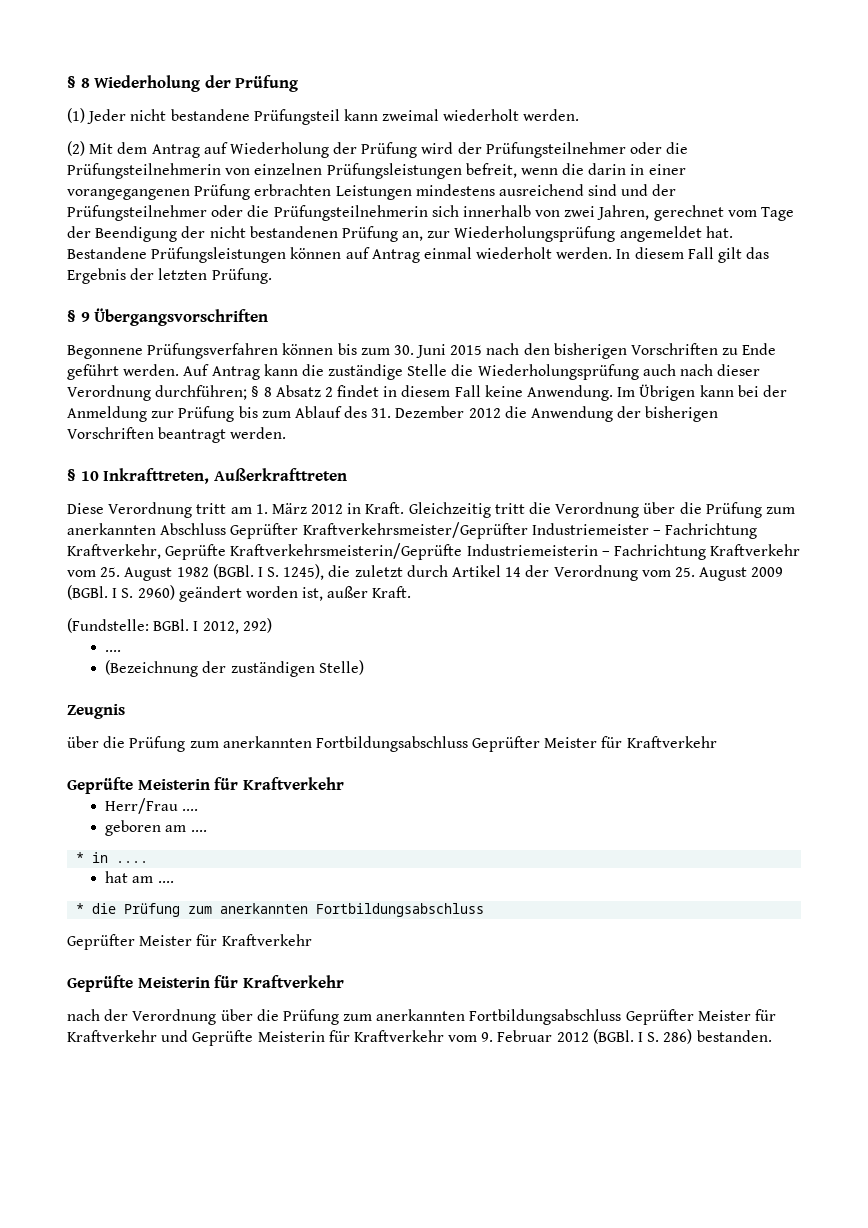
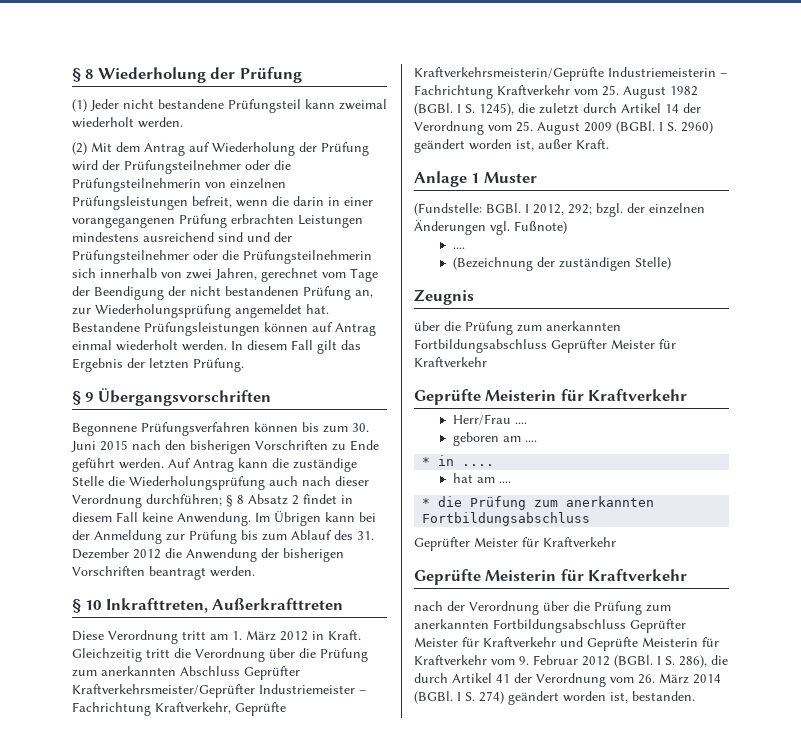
(412, 592) none -> [414,171,537,187] // Anlage 1 Muster
[242,618,272,633] 292) -> [568,203,705,217] [414,220,567,235] 292; bzgl. der einzelnen Änderungen vgl. Fußnote)
[663,1029,693,1044] 286) -> [679,655,728,668] [414,673,721,687] [414,691,628,705] 286), die durch Artikel 41 der Verordnung vom 26. März 2014 (BGBl. I S. 274) geändert worden ist,

